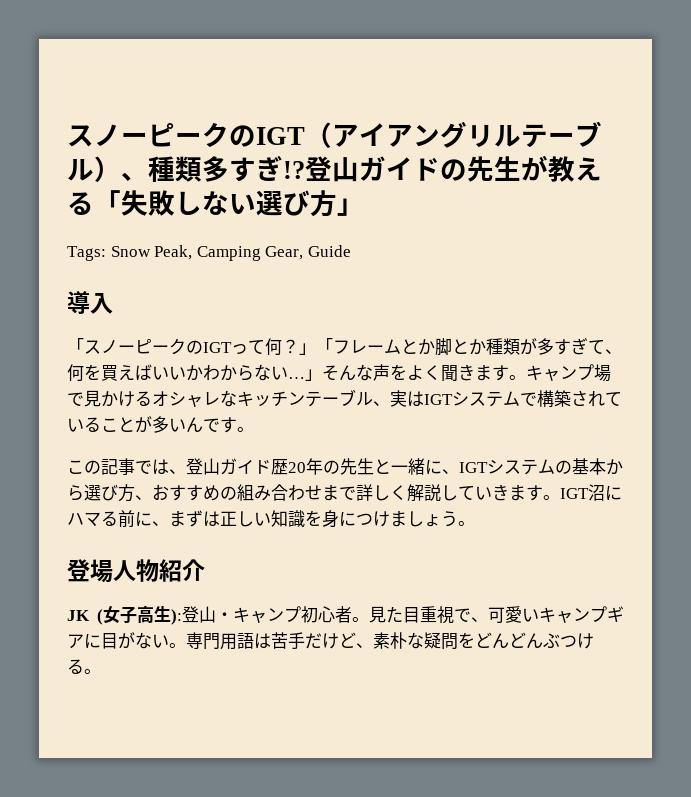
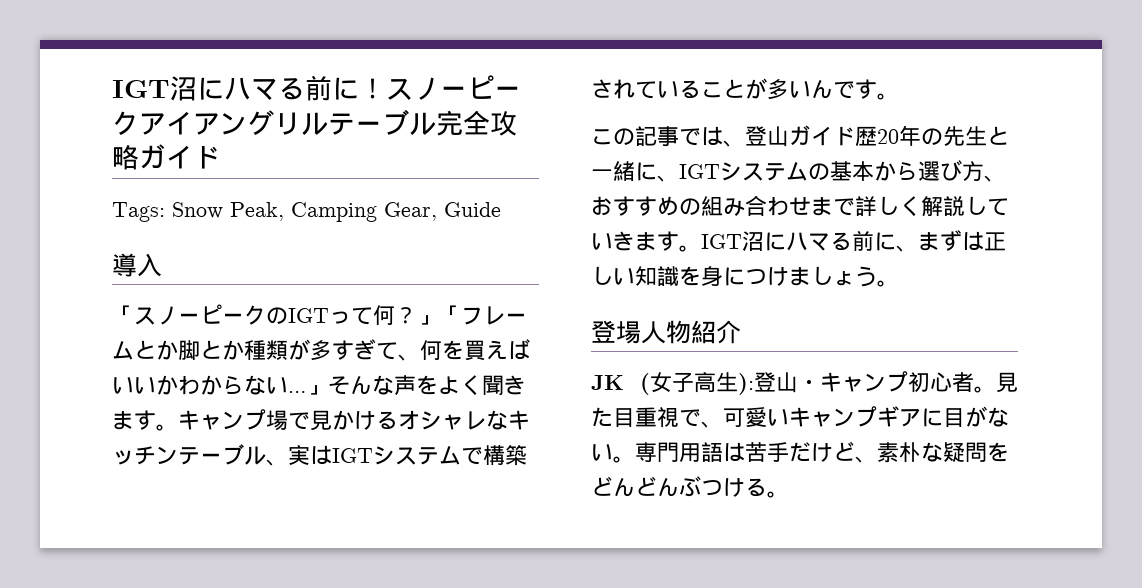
[67,122,332,148] スノーピークのIGT（ -> [112,75,521,101] [112,111,139,135] IGT沼にハマる前に！スノーピーク
[94,155,602,182] [67,190,364,217] ）、種類多すぎ!?登山ガイドの先生が教える「失敗しない選び方」 -> [436,110,517,136] [112,144,220,170] 完全攻略ガイド

